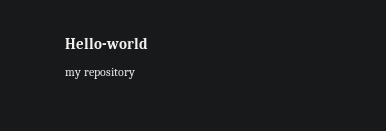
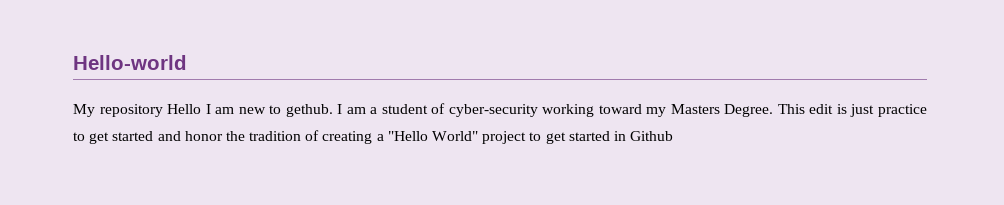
[65,68,136,79] my repository -> [73,103,927,117] [73,130,674,144] My repository Hello I am new to gethub. I am a student of cyber-security working toward my Masters Degree. This edit is just practice to get started and honor the tradition of creating a "Hello World" project to get started in Github

